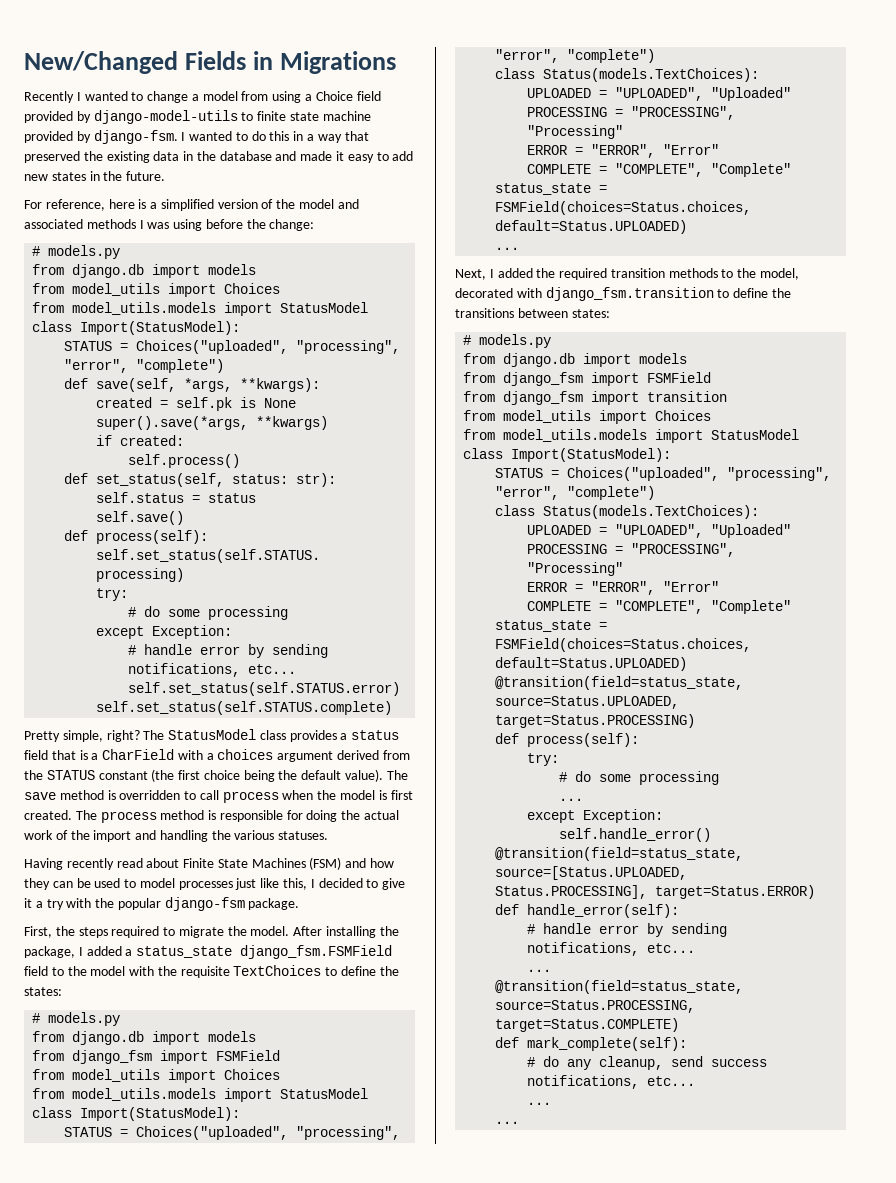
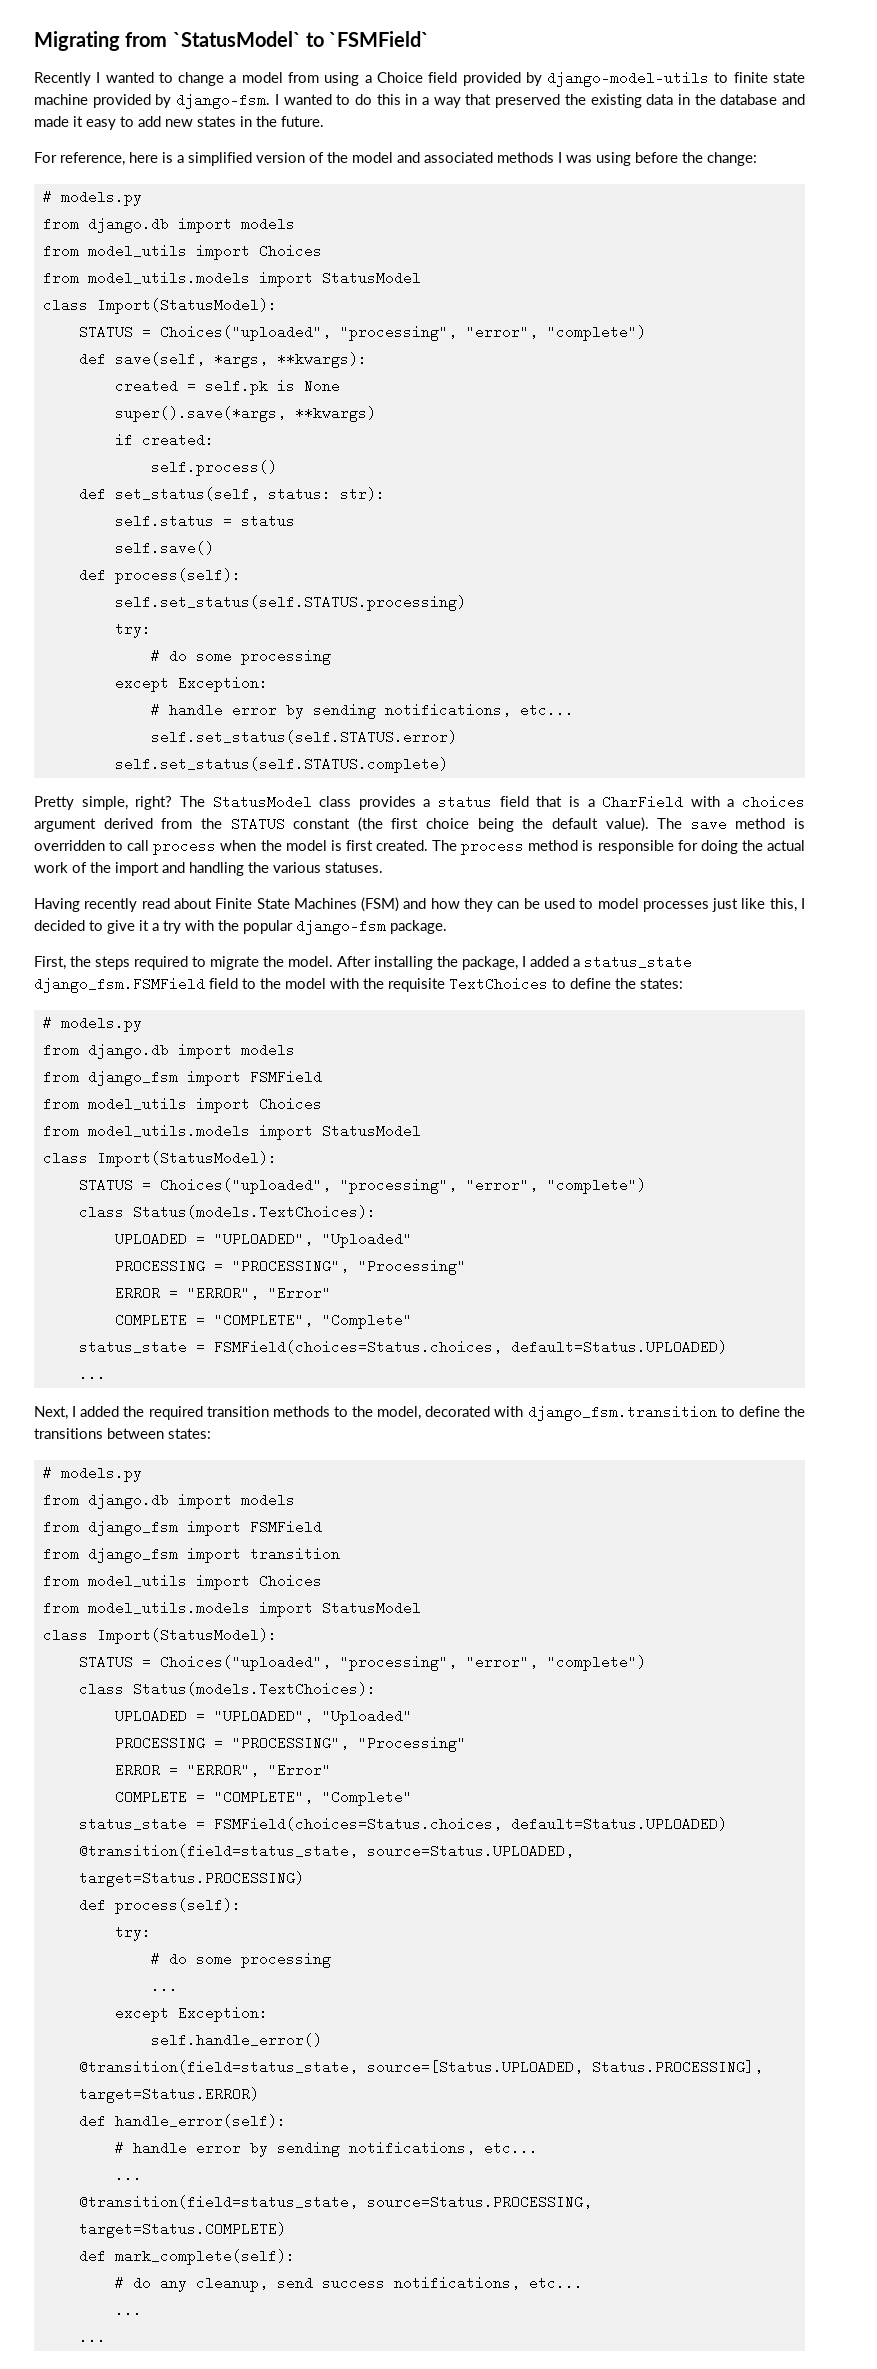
[24,51,396,74] New/Changed Fields in Migrations -> [34,31,430,51] Migrating from `StatusModel` to `FSMField`

